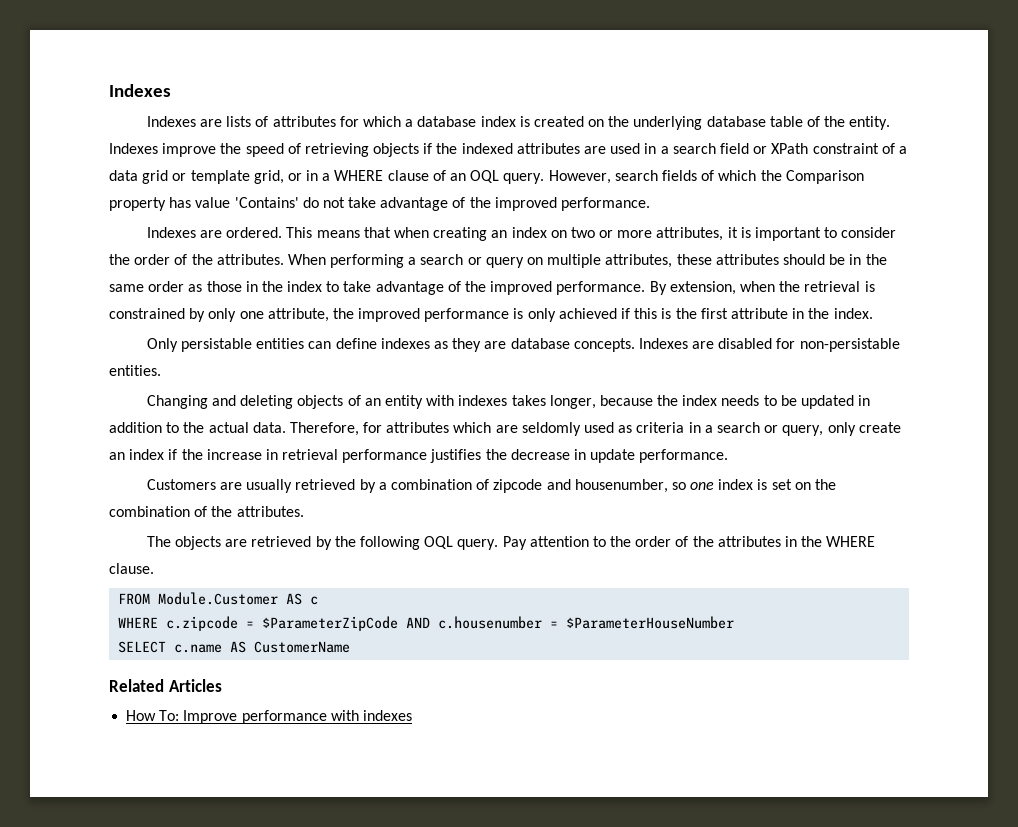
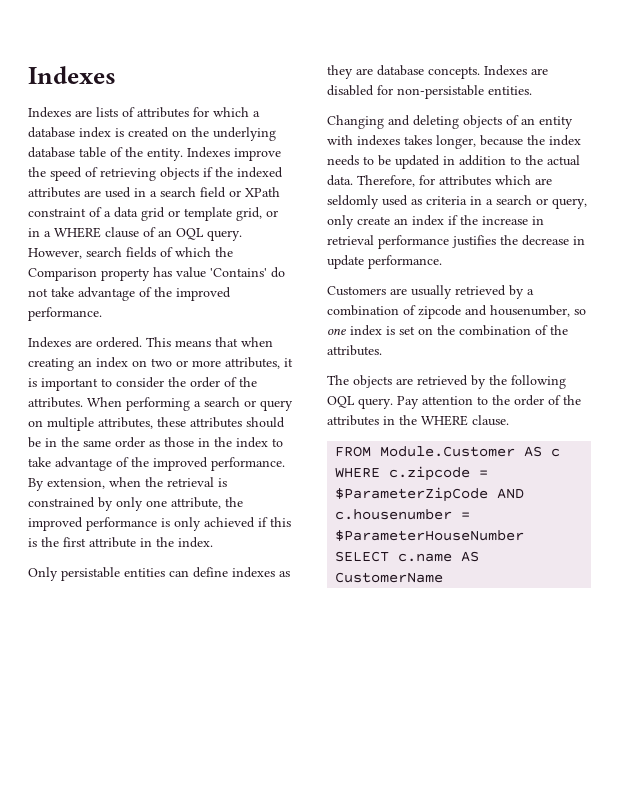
[109,679,222,692] [126,710,412,724] // Related Articles // How To: Improve performance with indexes -> (444, 577) none

